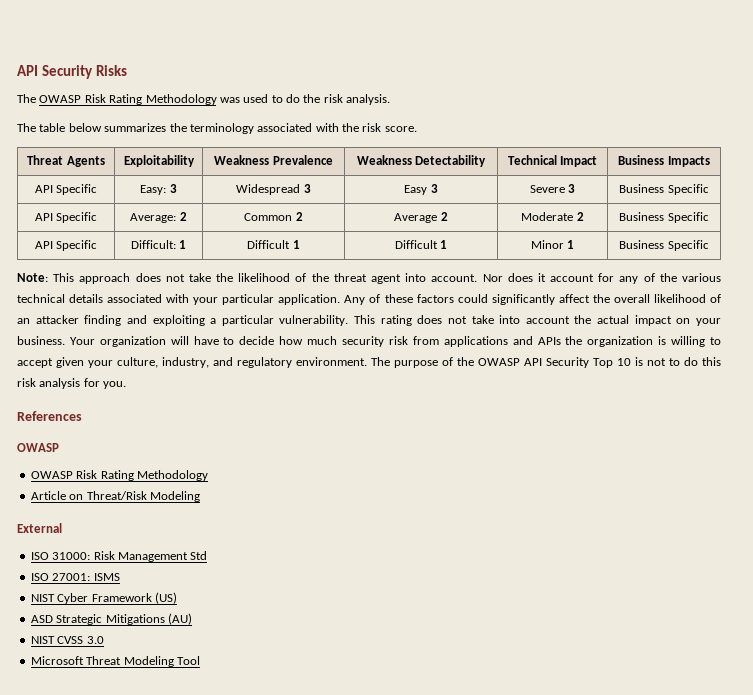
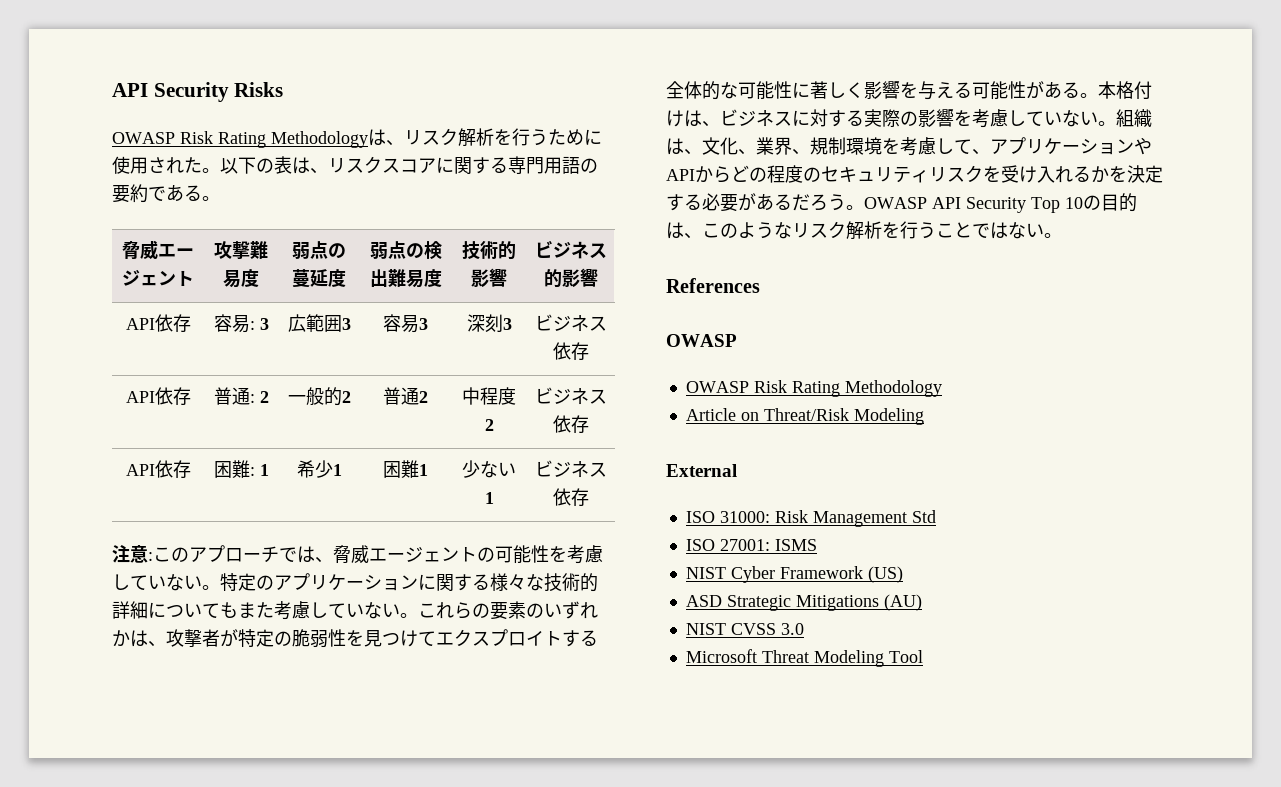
[17,94,391,105] [17,123,417,134] [27,155,105,167] [123,155,195,167] [214,155,333,165] [356,155,487,167] [507,155,598,167] [618,155,710,167] [34,184,98,195] [140,184,177,195] [236,184,311,195] [404,184,438,195] [529,184,576,193] [619,184,709,195] [34,212,98,223] [130,212,187,223] [244,212,303,221] [394,212,448,223] [521,212,584,221] [619,212,709,223] [34,240,98,251] [130,240,187,249] [247,240,300,249] [394,240,448,249] [530,240,575,249] [619,240,709,251] [17,273,721,284] [17,294,721,305] [17,315,722,326] [17,336,722,347] [17,357,474,368] The OWASP Risk Rating Methodology was used to do the risk analysis. // The table below summarizes the terminology associated with the risk score. // Threat Agents | Exploitability | Weakness Prevalence | Weakness Detectability | Technical Impact | Business Impacts // API Specific | Easy: 3 | Widespread 3 | Easy 3 | Severe 3 | Business Specific // API Specific | Average: 2 | Common 2 | Average 2 | Moderate 2 | Business Specific // API Specific | Difficult: 1 | Difficult 1 | Difficult 1 | Minor 1 | Business Specific // Note: This approach does not take the likelihood of the threat agent into account. Nor does it account for any of the various technical details associated with your particular application. Any of these factors could significantly affect the overall likelihood of an attacker finding and exploiting a particular vulnerability. This rating does not take into account the actual impact on your business. Your organization will have to decide how much security risk from applications and APIs the organization is willing to accept given your culture, industry, and regulatory environment. The purpose of the -> [112,128,602,148] [112,156,598,174] [112,184,220,203] [122,240,194,259] [122,270,194,286] [214,240,268,259] [223,269,259,288] [292,241,346,259] [292,269,346,287] [369,241,442,260] [369,269,442,288] [462,240,516,260] [471,268,507,288] [534,240,607,259] [543,268,598,288] [125,314,191,332] [213,314,269,333] [287,314,351,332] [383,314,428,333] [466,314,512,333] [534,314,607,332] [552,342,589,360] [125,387,191,405] [213,387,269,405] [287,387,351,406] [383,387,428,405] [462,387,516,405] [484,419,494,431] [534,387,607,405] [552,415,589,433] [125,460,191,478] [213,460,269,478] [296,460,342,478] [383,460,428,478] [462,460,516,478] [484,492,494,504] [534,460,607,478] [552,488,589,506] [112,545,603,564] [112,573,598,592] [112,601,598,620] [112,629,598,648] [666,81,1152,100] [666,109,1152,128] [666,137,1152,156] [666,165,1163,183] [666,193,864,212] OWASP Risk Rating Methodologyは、リスク解析を行うために使用された。以下の表は、リスクスコアに関する専門用語の要約である。 // 脅威エージェント | 攻撃難易度 | 弱点の蔓延度 | 弱点の検出難易度 | 技術的影響 | ビジネス的影響 // API依存 | 容易: 3 | 広範囲3 | 容易3 | 深刻3 | ビジネス依存 // API依存 | 普通: 2 | 一般的2 | 普通2 | 中程度2 | ビジネス依存 // API依存 | 困難: 1 | 希少1 | 困難1 | 少ない1 | ビジネス依存 // 注意:このアプローチでは、脅威エージェントの可能性を考慮していない。特定のアプリケーションに関する様々な技術的詳細についてもまた考慮していない。これらの要素のいずれかは、攻撃者が特定の脆弱性を見つけてエクスプロイトする全体的な可能性に著しく影響を与える可能性がある。本格付けは、ビジネスに対する実際の影響を考慮していない。組織は、文化、業界、規制環境を考慮して、アプリケーションやAPIからどの程度のセキュリティリスクを受け入れるかを決定する必要があるだろう。
[635,357,721,366] [17,378,127,389] is not to do this risk analysis for you. -> [1083,193,1137,212] [666,221,1062,240] の目的は、このようなリスク解析を行うことではない。

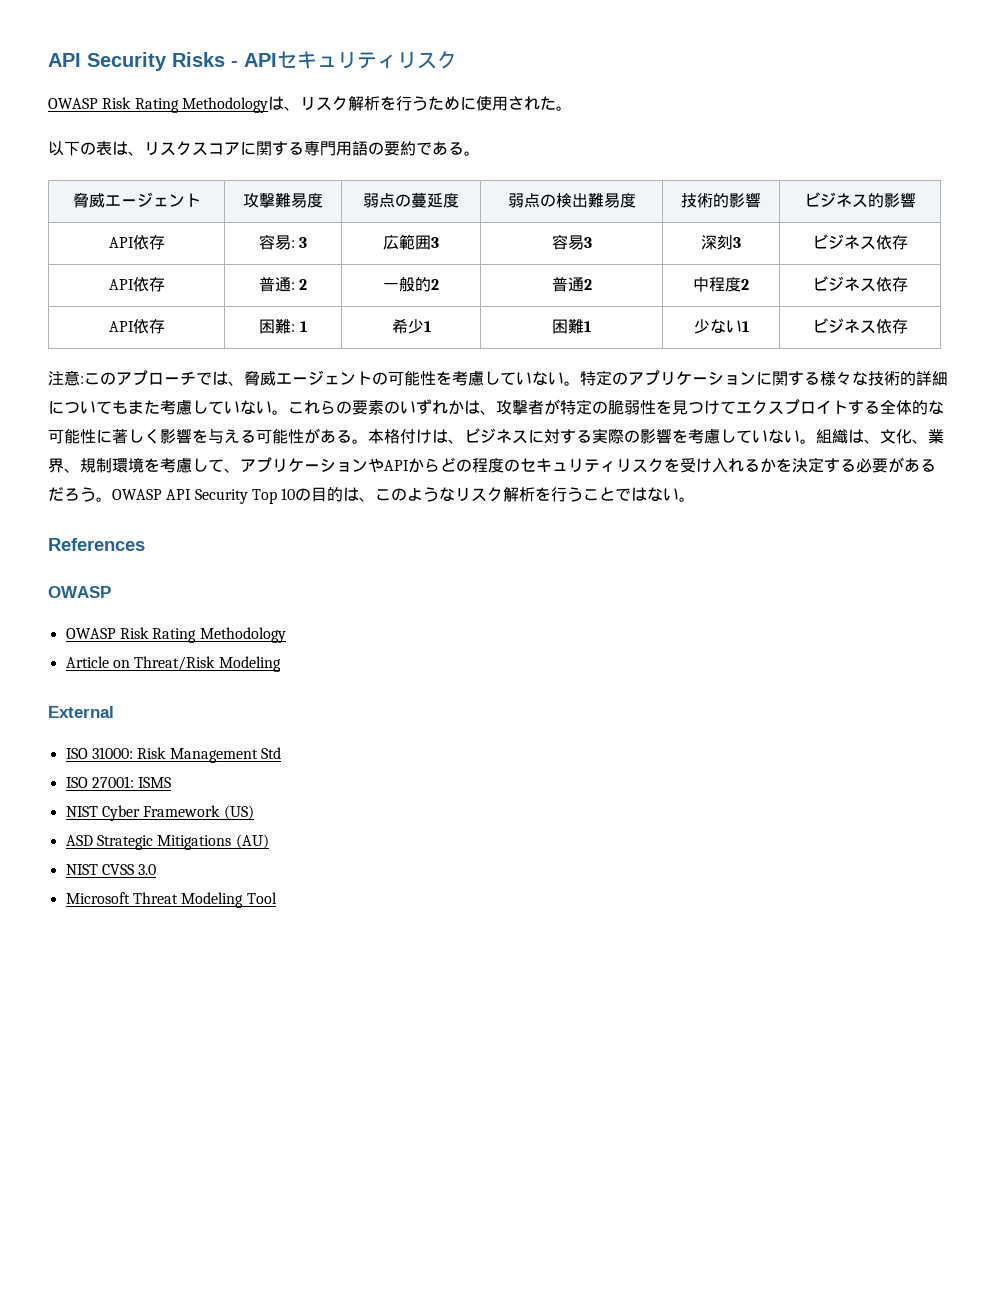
(284, 89) none -> [231,51,457,69] - APIセキュリティリスク
(220, 170) none -> (572, 108) //

